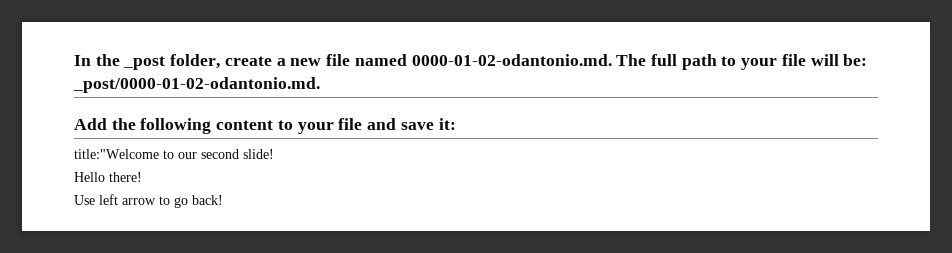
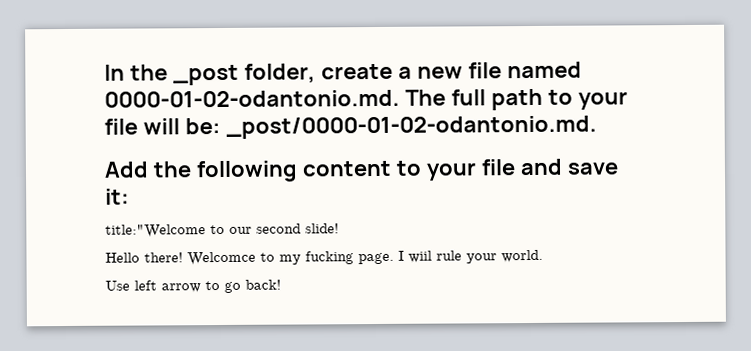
(142, 177) none -> [187,249,543,266] Welcomce to my fucking page. I wiil rule your world.

